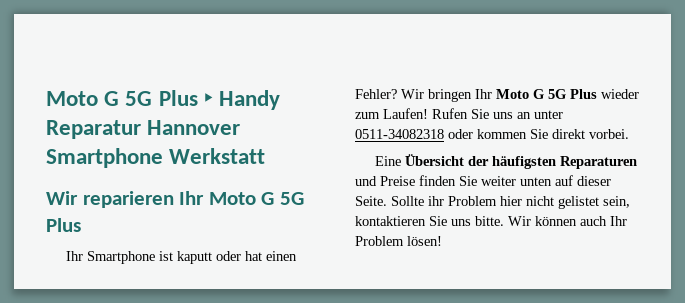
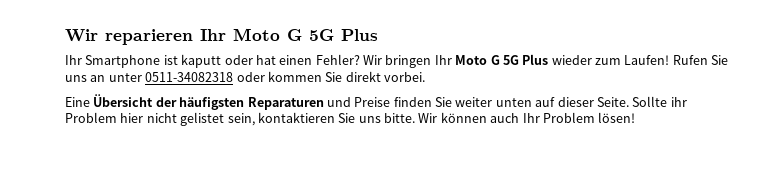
[46,90,281,110] [46,120,241,139] [46,148,266,168] Moto G 5G Plus ‣ Handy Reparatur Hannover Smartphone Werkstatt // -> (65, 35) none

